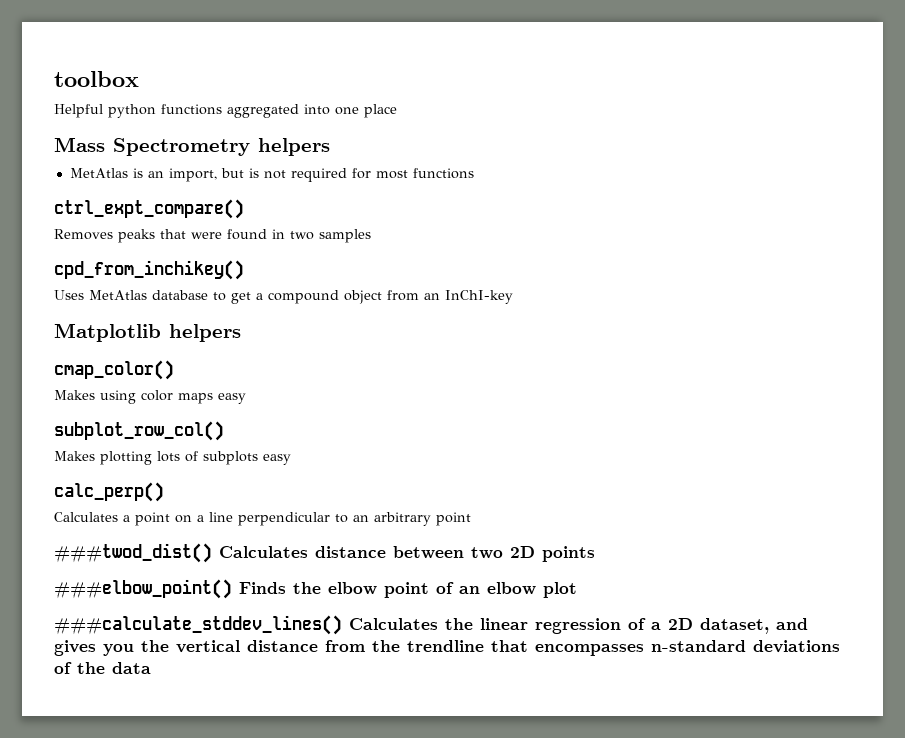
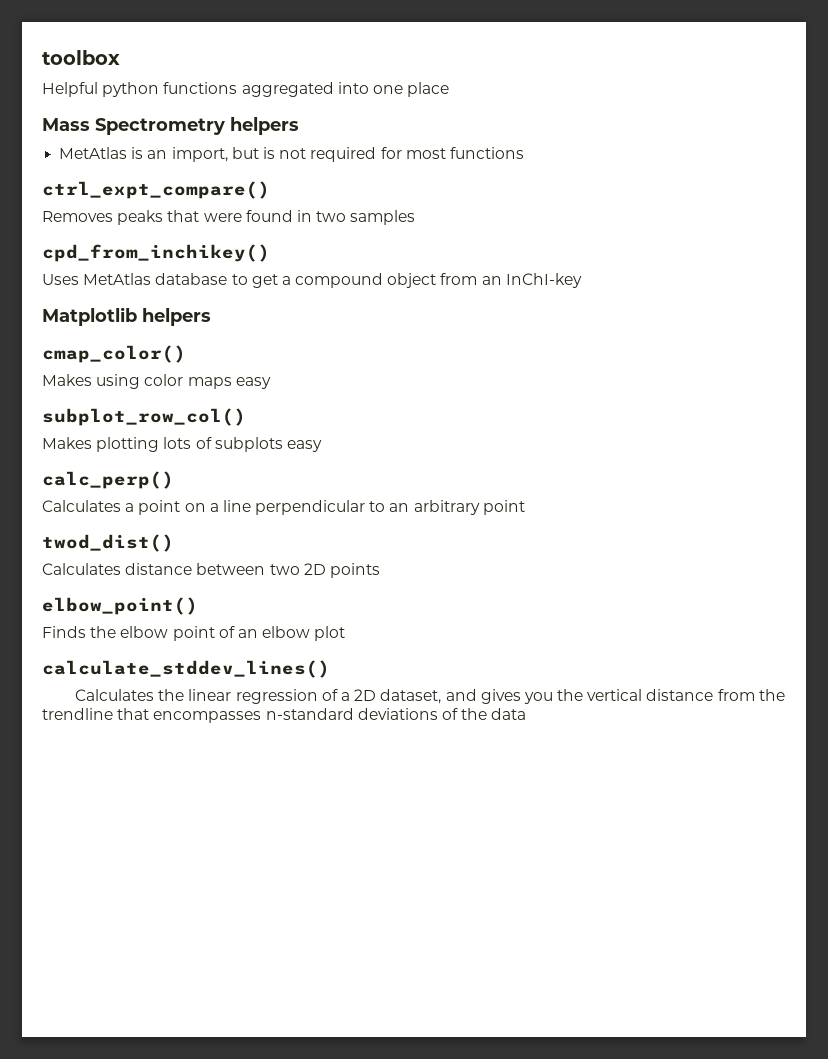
[54,543,212,563] ###twod_dist() -> [42,534,174,552] twod_dist() //
[54,579,232,599] ###elbow_point() -> [42,597,198,615] elbow_point() //
[54,615,342,635] ###calculate_stddev_lines() -> [42,660,330,678] calculate_stddev_lines() //

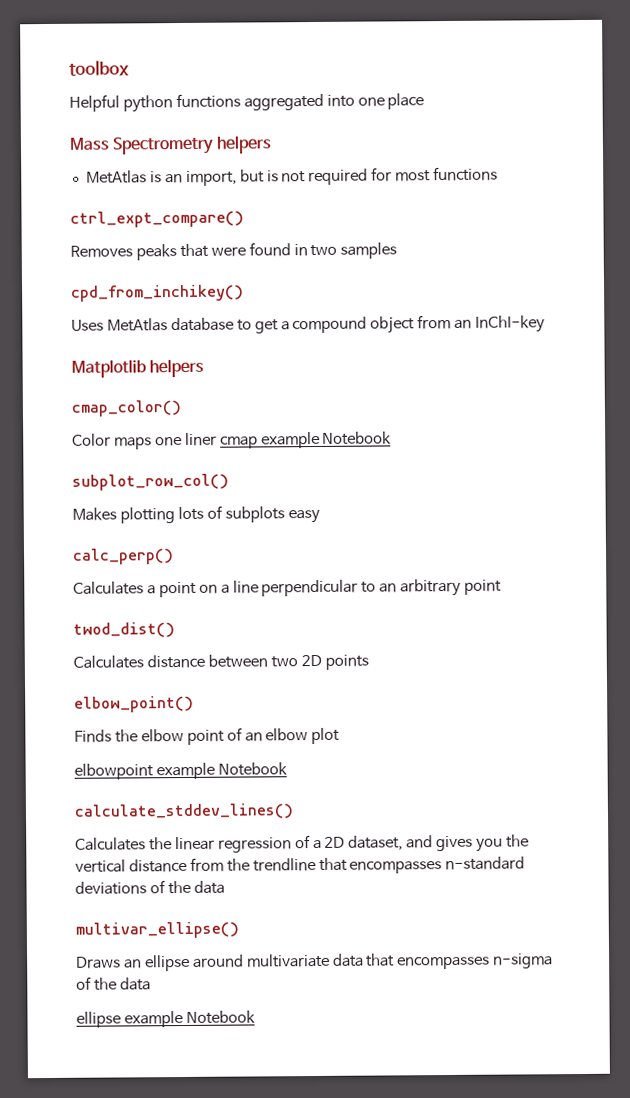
[42,374,271,389] Makes using color maps easy -> [72,431,393,450] Color maps one liner cmap example Notebook
(346, 633) none -> [74,762,288,780] // elbowpoint example Notebook
(527, 714) none -> [75,921,239,939] [76,953,554,972] [76,976,151,991] [76,1010,256,1028] // multivar_ellipse() // Draws an ellipse around multivariate data that encompasses n-sigma of the data // ellipse example Notebook

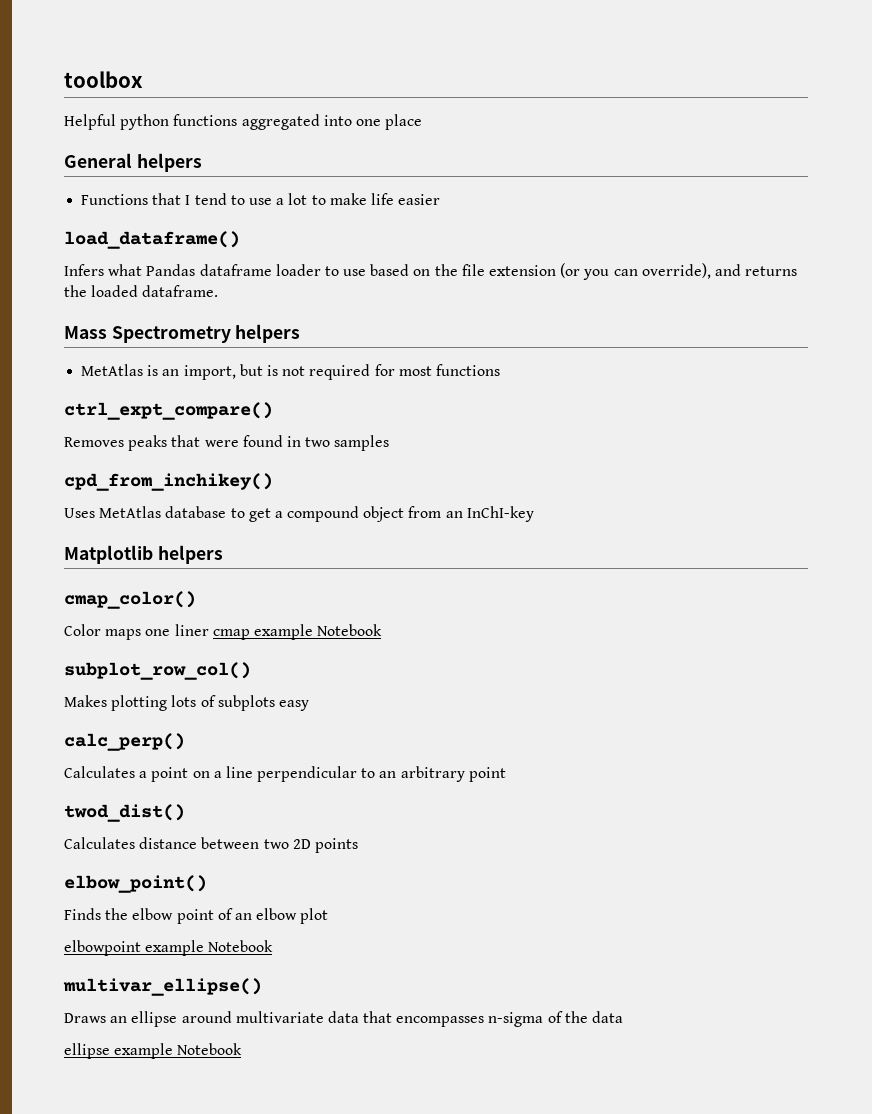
(425, 101) none -> [64,153,202,172] [81,193,441,205] [64,231,240,249] [64,263,798,280] [64,285,219,297] // General helpers // Functions that I tend to use a lot to make life easier // load_dataframe() // Infers what Pandas dataframe loader to use based on the file extension (or you can override), and returns the loaded dataframe.
[74,803,294,820] [75,834,530,853] [75,856,526,874] [75,880,225,895] // calculate_stddev_lines() // Calculates the linear regression of a 2D dataset, and gives you the vertical distance from the trendline that encompasses n-standard deviations of the data -> (274, 946) none

